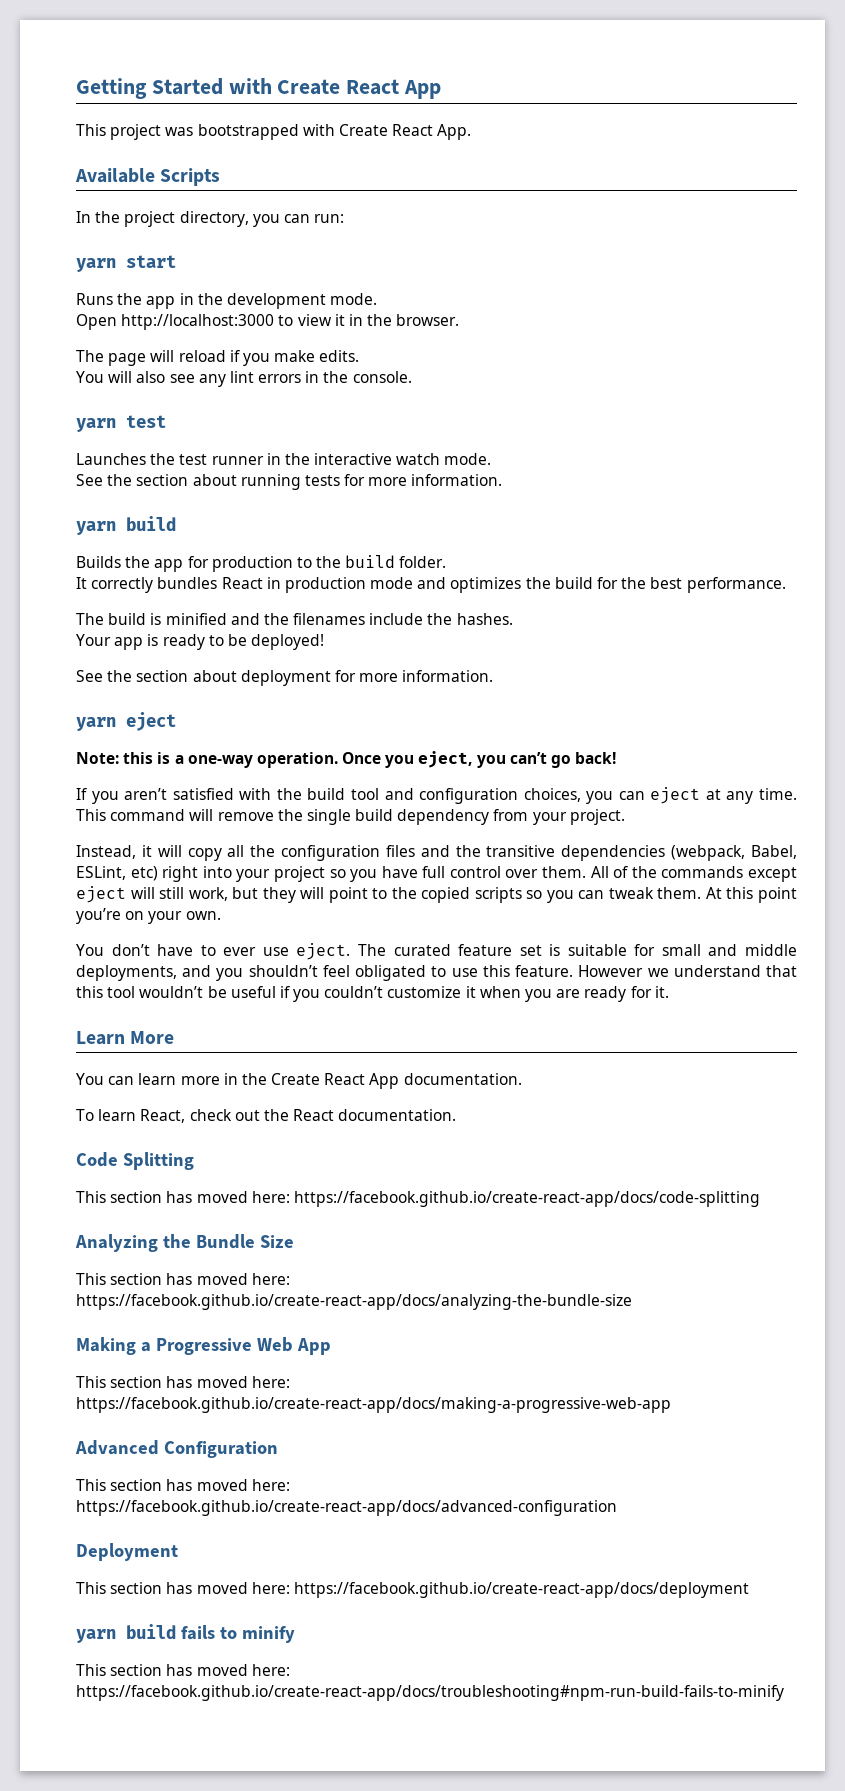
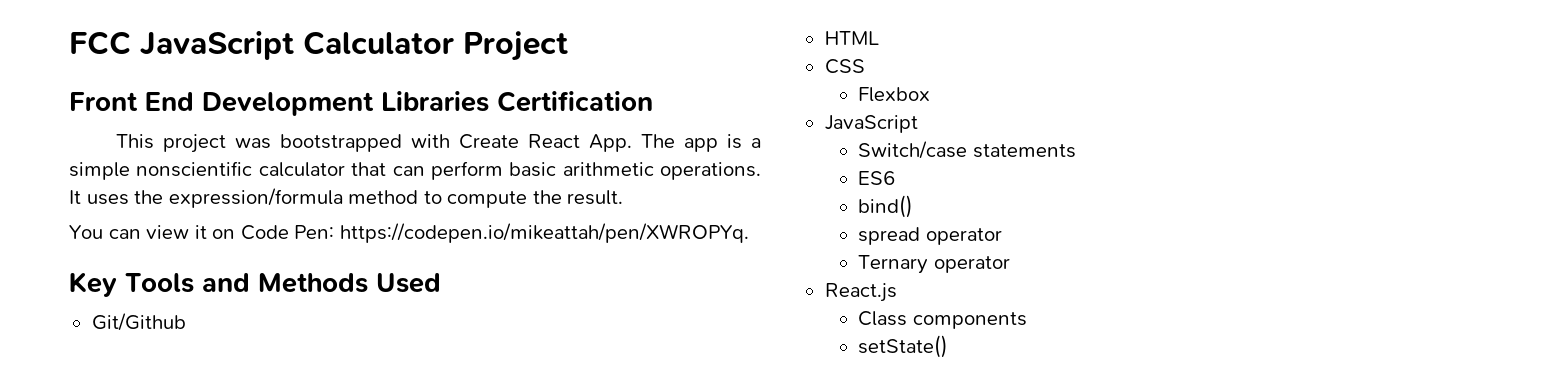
[76,78,442,99] Getting Started with Create React App -> [69,31,568,61] [69,91,653,116] FCC JavaScript Calculator Project // Front End Development Libraries Certification
[75,168,221,186] [76,211,345,227] [76,255,176,272] [76,293,378,309] [76,314,460,330] [76,350,360,366] [76,371,412,387] [76,415,166,432] [76,453,492,465] [76,474,503,490] [76,516,176,535] [76,555,447,572] [76,577,786,593] [76,613,513,625] [76,634,325,650] [76,670,494,686] [76,712,176,731] [76,751,617,768] [76,787,797,804] [76,809,625,825] [76,845,797,861] [76,866,797,882] [76,886,797,903] [76,908,221,924] [76,943,797,960] [76,965,798,981] [76,986,669,1002] [76,1031,175,1045] [76,1073,522,1089] [76,1109,457,1123] [76,1152,194,1170] [76,1191,760,1207] [75,1234,294,1252] [76,1273,290,1285] [76,1294,632,1310] [76,1337,331,1355] [76,1376,290,1388] [76,1397,671,1413] [75,1440,278,1458] [76,1479,290,1491] [76,1500,617,1516] [76,1543,178,1561] [76,1582,749,1598] [76,1624,295,1643] [76,1664,290,1676] [76,1685,784,1701] // Available Scripts // In the project directory, you can run: // yarn start // Runs the app in the development mode. // Open http://localhost:3000 to view it in the browser. // The page will reload if you make edits. // You will also see any lint errors in the console. // yarn test // Launches the test runner in the interactive watch mode. // See the section about running tests for more information. // yarn build // Builds the app for production to the build folder. // It correctly bundles React in production mode and optimizes the build for the best performance. // The build is minified and the filenames include the hashes. // Your app is ready to be deployed! // See the section about deployment for more information. // yarn eject // Note: this is a one-way operation. Once you eject, you can’t go back! // If you aren’t satisfied with the build tool and configuration choices, you can eject at any time. This command will remove the single build dependency from your project. // Instead, it will copy all the configuration files and the transitive dependencies (webpack, Babel, ESLint, etc) right into your project so you have full control over them. All of the commands except eject will still work, but they will point to the copied scripts so you can tweak them. At this point you’re on your own. // You don’t have to ever use eject. The curated feature set is suitable for small and middle deployments, and you shouldn’t feel obligated to use this feature. However we understand that this tool wouldn’t be useful if you couldn’t customize it when you are ready for it. // Learn More // You can learn more in the Create React App documentation. // To learn React, check out the React documentation. // Code Splitting // This section has moved here: https://facebook.github.io/create-react-app/docs/code-splitting // Analyzing the Bundle Size // This section has moved here: https://facebook.github.io/create-react-app/docs/analyzing-the-bundle-size // Making a Progressive Web App // This section has moved here: https://facebook.github.io/create-react-app/docs/making-a-progressive-web-app // Advanced Configuration // This section has moved here: https://facebook.github.io/create-react-app/docs/advanced-configuration // Deployment // This section has moved here: https://facebook.github.io/create-react-app/docs/deployment // yarn build fails to minify // This section has moved here: https://facebook.github.io/create-react-app/docs/troubleshooting#npm-run-build-fails-to-minify -> [640,134,762,152] [69,161,761,180] [69,188,624,208] [69,223,749,243] [69,272,441,297] [91,313,186,331] [824,31,879,45] [824,59,865,74] [858,87,931,102] [824,115,918,133] [858,141,1076,159] [858,171,896,185] [858,195,914,218] [858,227,1002,245] [858,255,1010,274] [824,283,897,302] [858,311,1027,329] [858,335,949,358] The app is a simple nonscientific calculator that can perform basic arithmetic operations. It uses the expression/formula method to compute the result. // You can view it on Code Pen: https://codepen.io/mikeattah/pen/XWROPYq. // Key Tools and Methods Used // Git/Github // HTML // CSS // Flexbox // JavaScript // Switch/case statements // ES6 // bind() // spread operator // Ternary operator // React.js // Class components // setState()

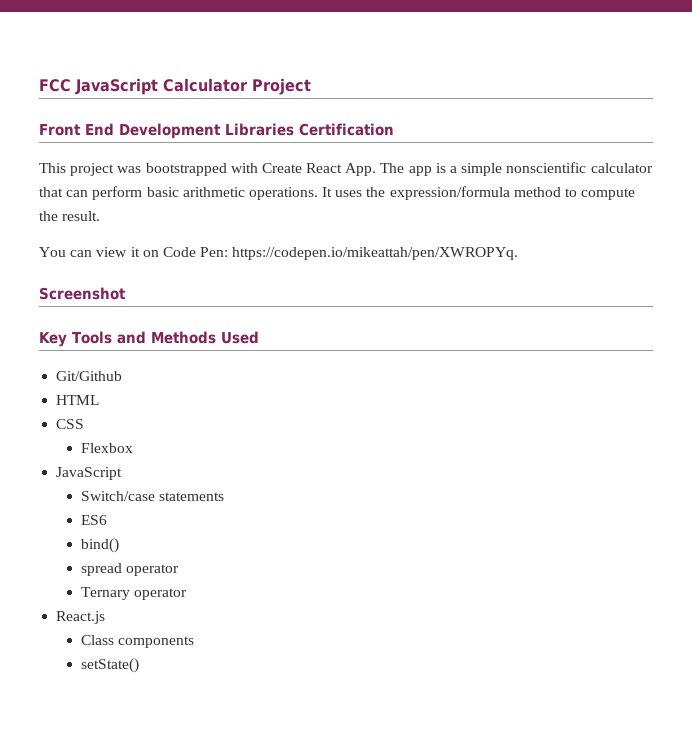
(749, 233) none -> [39,287,126,300] // Screenshot

